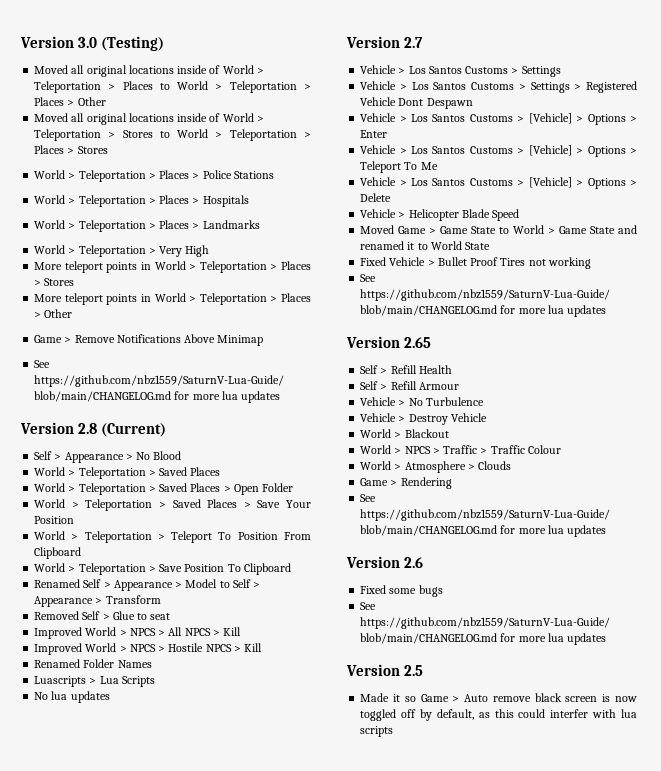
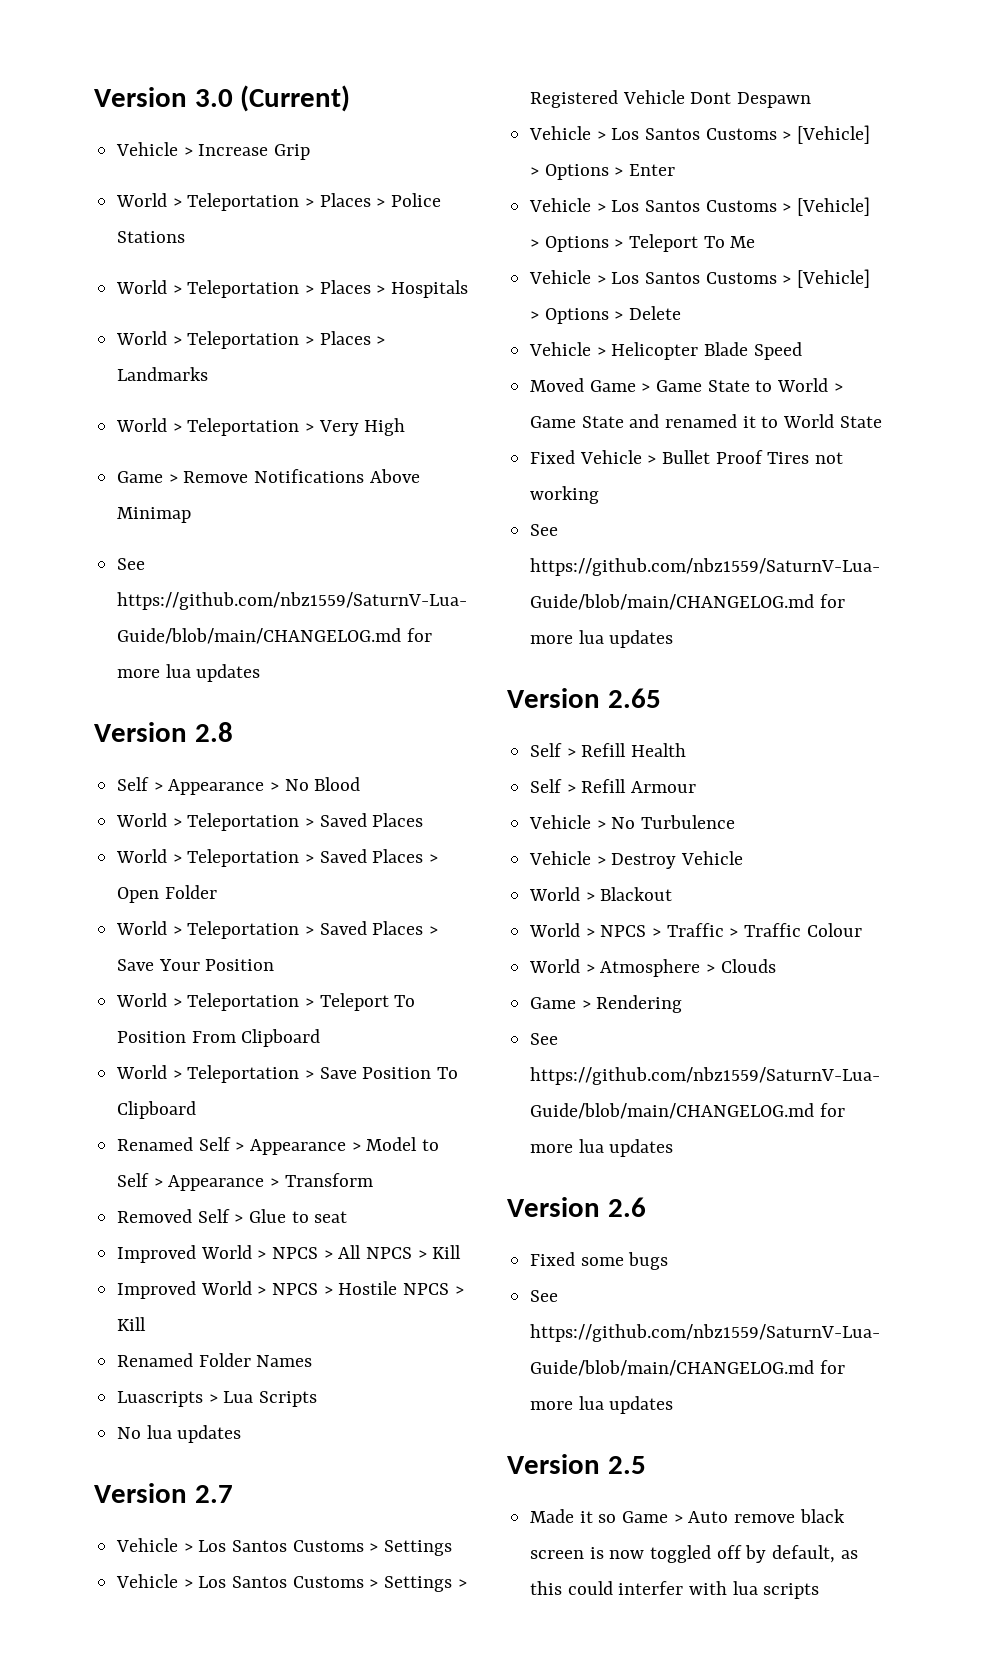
[101,36,165,51] [34,65,264,77] [34,81,312,93] [34,97,106,106] [34,113,264,125] [34,129,312,141] [34,145,108,154] (Testing) // Moved all original locations inside of World > Teleportation > Places to World > Teleportation > Places > Other // Moved all original locations inside of World > Teleportation > Stores to World > Teleportation > Places > Stores -> [240,85,351,112] [116,142,311,160] (Current) // Vehicle > Increase Grip
[34,261,311,273] [34,278,75,286] [34,293,311,305] [34,309,73,318] // More teleport points in World > Teleportation > Places > Stores // More teleport points in World > Teleportation > Places > Other -> (406, 427) none
[101,423,167,437] (Current) -> (233, 732) none

